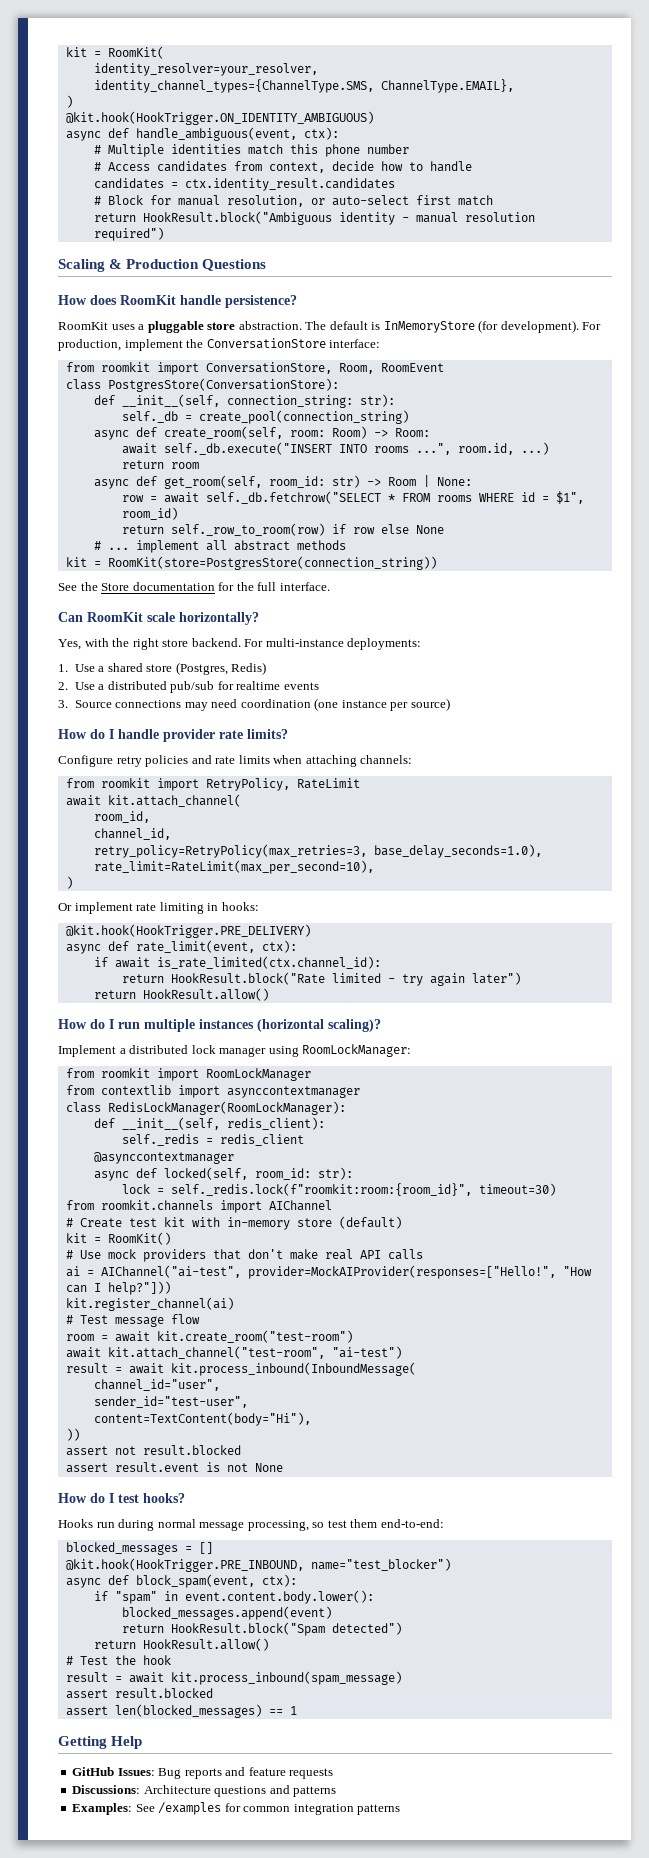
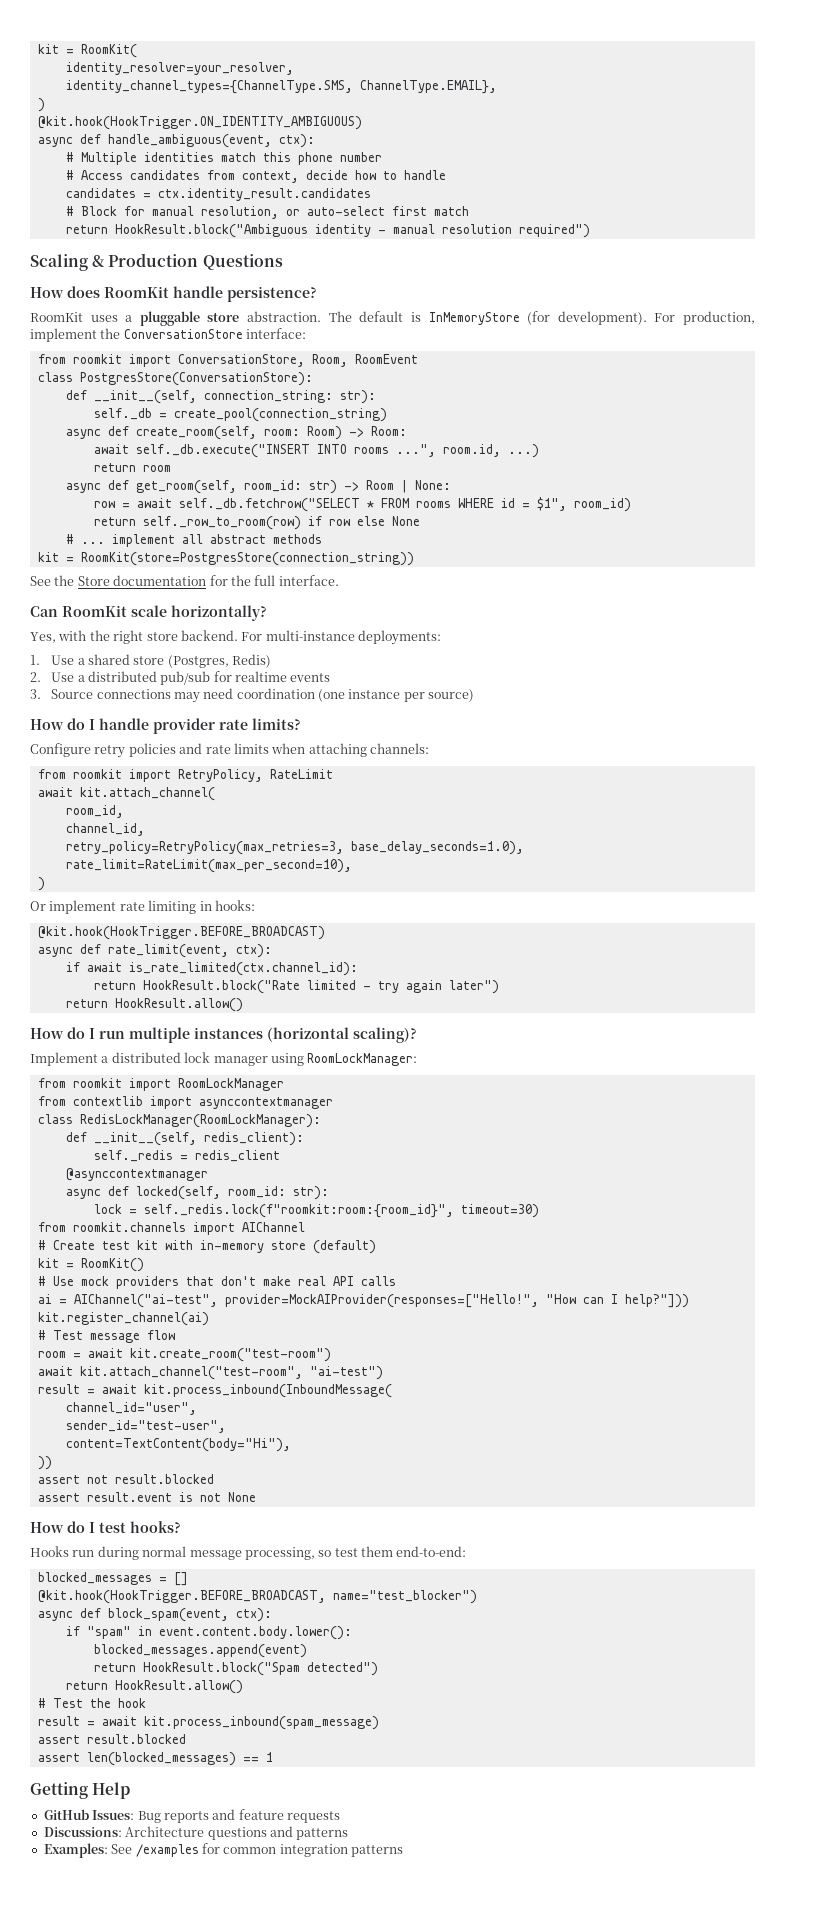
[65,924,311,938] @kit.hook(HookTrigger.PRE_DELIVERY) -> [37,926,325,940] @kit.hook(HookTrigger.BEFORE_BROADCAST)
[65,1558,304,1572] @kit.hook(HookTrigger.PRE_INBOUND, -> [37,1590,326,1604] @kit.hook(HookTrigger.BEFORE_BROADCAST,

